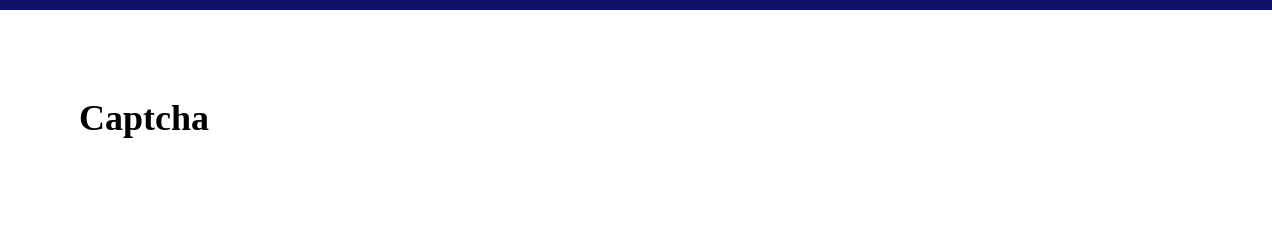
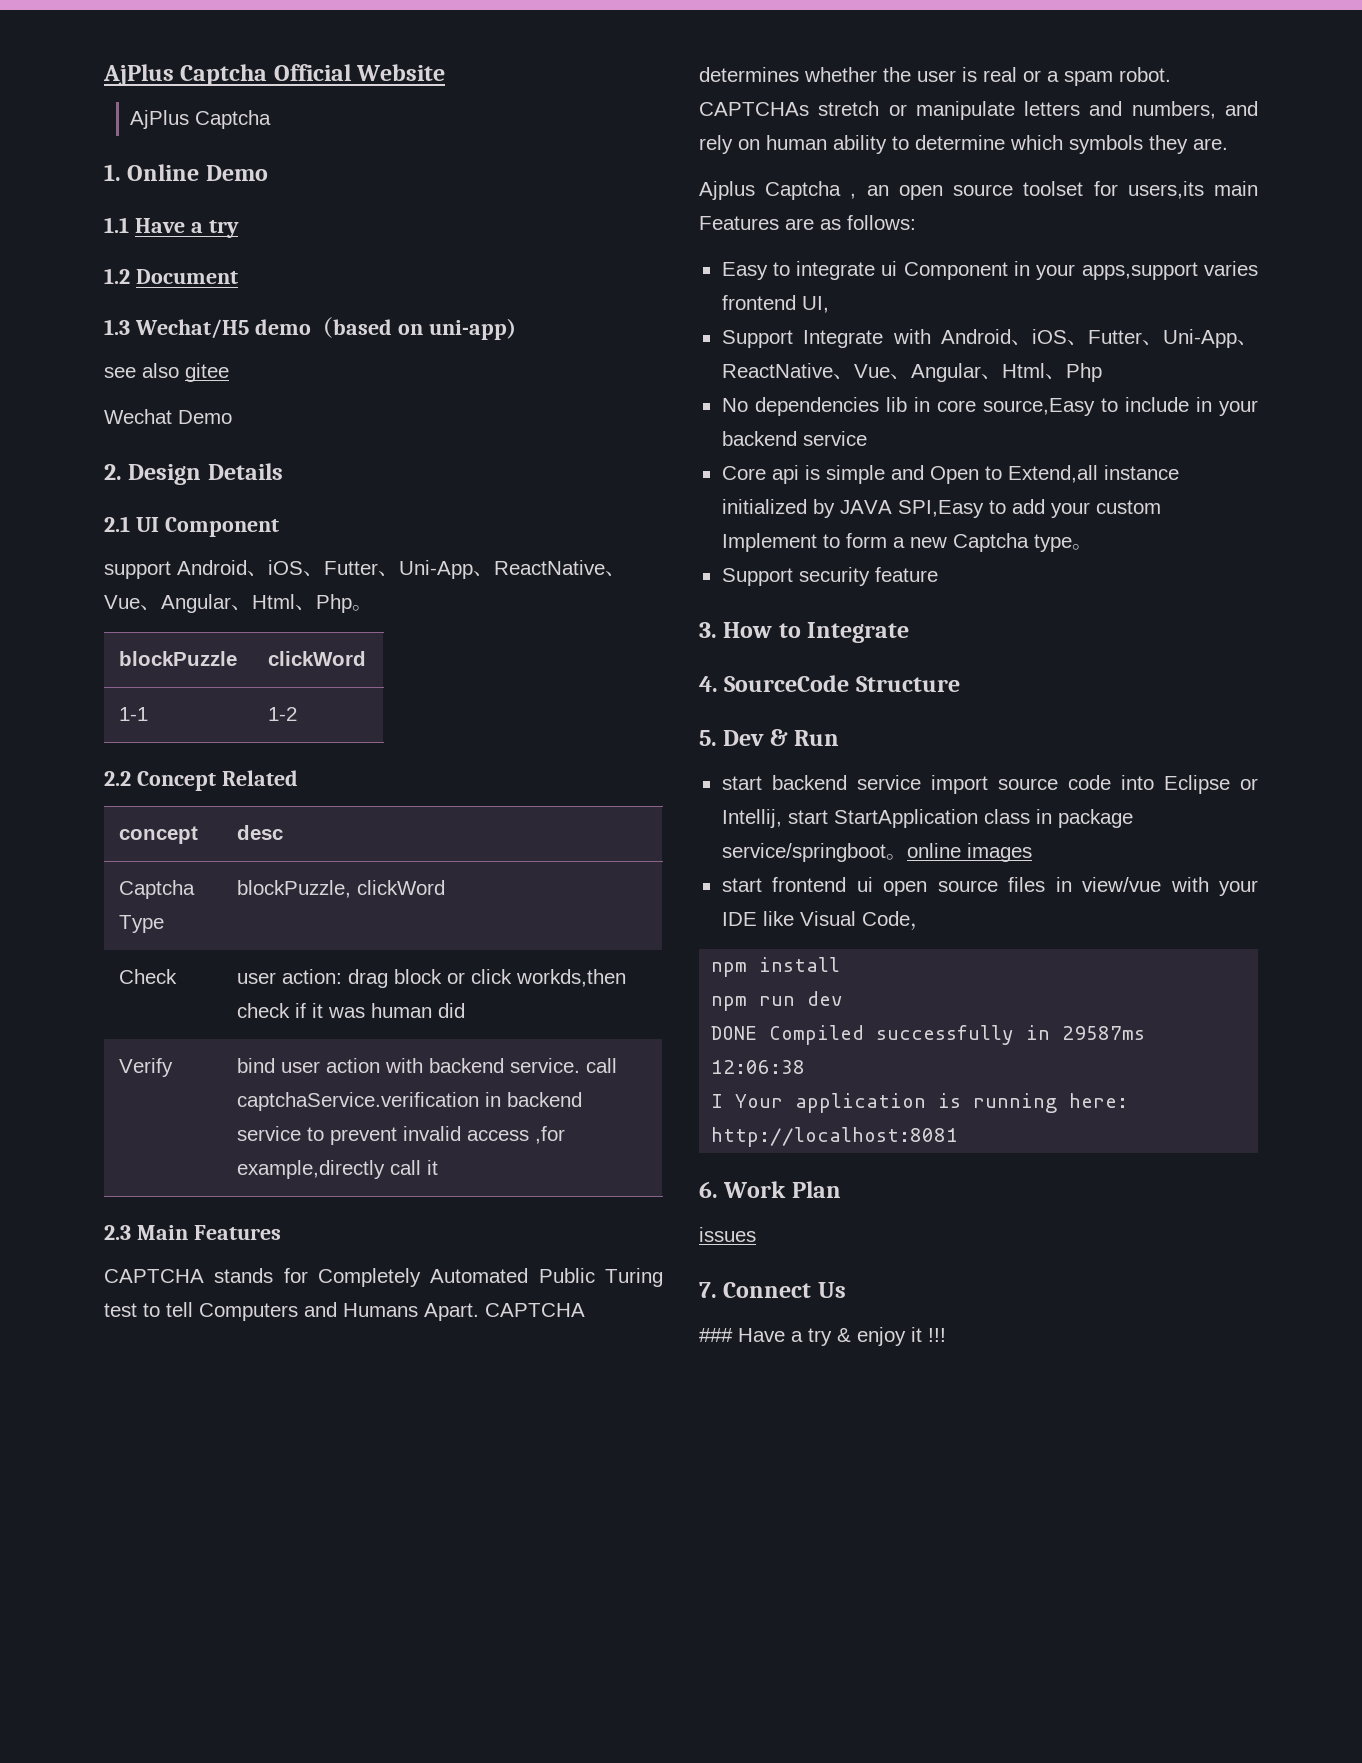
[79,105,209,138] Captcha -> [103,64,446,86] [130,110,272,129] [104,164,268,181] [104,217,239,238] [104,268,238,284] [104,317,516,340] [104,363,229,382] [104,409,232,424] [104,463,283,485] [104,516,279,537] [104,560,626,579] [104,594,373,613] [119,651,238,666] [268,651,367,666] [119,707,149,721] [268,707,298,721] [104,770,298,791] [119,826,199,844] [237,825,284,840] [119,880,196,899] [119,915,165,933] [237,880,446,898] [119,969,178,984] [237,969,627,988] [237,1003,466,1018] [119,1058,174,1077] [237,1058,618,1073] [237,1092,583,1111] [237,1126,566,1145] [237,1160,439,1179] [104,1225,281,1240] [104,1268,663,1287] [104,1302,585,1321] [699,67,1171,86] [699,101,1258,120] [699,135,1228,154] [699,181,1258,200] [699,215,916,230] [721,261,1258,280] [721,295,829,313] [721,329,1258,348] [721,363,1102,382] [721,397,1258,416] [721,431,867,446] [721,465,1179,484] [721,499,1161,518] [721,533,1093,552] [721,567,938,586] [699,622,910,643] [699,675,960,692] [699,729,840,746] [721,775,1258,794] [721,809,1133,828] [721,843,1032,862] [721,877,1258,896] [721,911,931,931] [711,957,841,977] [711,991,844,1011] [711,1025,1146,1045] [711,1060,806,1074] [711,1093,1129,1113] [711,1127,959,1147] [699,1181,841,1198] [699,1227,756,1242] [699,1282,846,1298] [699,1327,946,1346] AjPlus Captcha Official Website // AjPlus Captcha // 1. Online Demo // 1.1 Have a try // 1.2 Document // 1.3 Wechat/H5 demo（based on uni-app) // see also gitee // Wechat Demo // 2. Design Details // 2.1 UI Component // support Android、iOS、Futter、Uni-App、ReactNative、Vue、Angular、Html、Php。 // blockPuzzle | clickWord // 1-1 | 1-2 // 2.2 Concept Related // concept | desc // Captcha Type | blockPuzzle, clickWord // Check | user action: drag block or click workds,then check if it was human did // Verify | bind user action with backend service. call captchaService.verification in backend service to prevent invalid access ,for example,directly call it // 2.3 Main Features // CAPTCHA stands for Completely Automated Public Turing test to tell Computers and Humans Apart. CAPTCHA determines whether the user is real or a spam robot. CAPTCHAs stretch or manipulate letters and numbers, and rely on human ability to determine which symbols they are. // Ajplus Captcha , an open source toolset for users,its main Features are as follows: // Easy to integrate ui Component in your apps,support varies frontend UI, // Support Integrate with Android、iOS、Futter、Uni-App、ReactNative、Vue、Angular、Html、Php // No dependencies lib in core source,Easy to include in your backend service // Core api is simple and Open to Extend,all instance initialized by JAVA SPI,Easy to add your custom Implement to form a new Captcha type。 // Support security feature // 3. How to Integrate // 4. SourceCode Structure // 5. Dev & Run // start backend service import source code into Eclipse or Intellij, start StartApplication class in package service/springboot。online images // start frontend ui open source files in view/vue with your IDE like Visual Code， // npm install // npm run dev // DONE Compiled successfully in 29587ms 12:06:38 // I Your application is running here: http://localhost:8081 // 6. Work Plan // issues // 7. Connect Us // ### Have a try & enjoy it !!!

